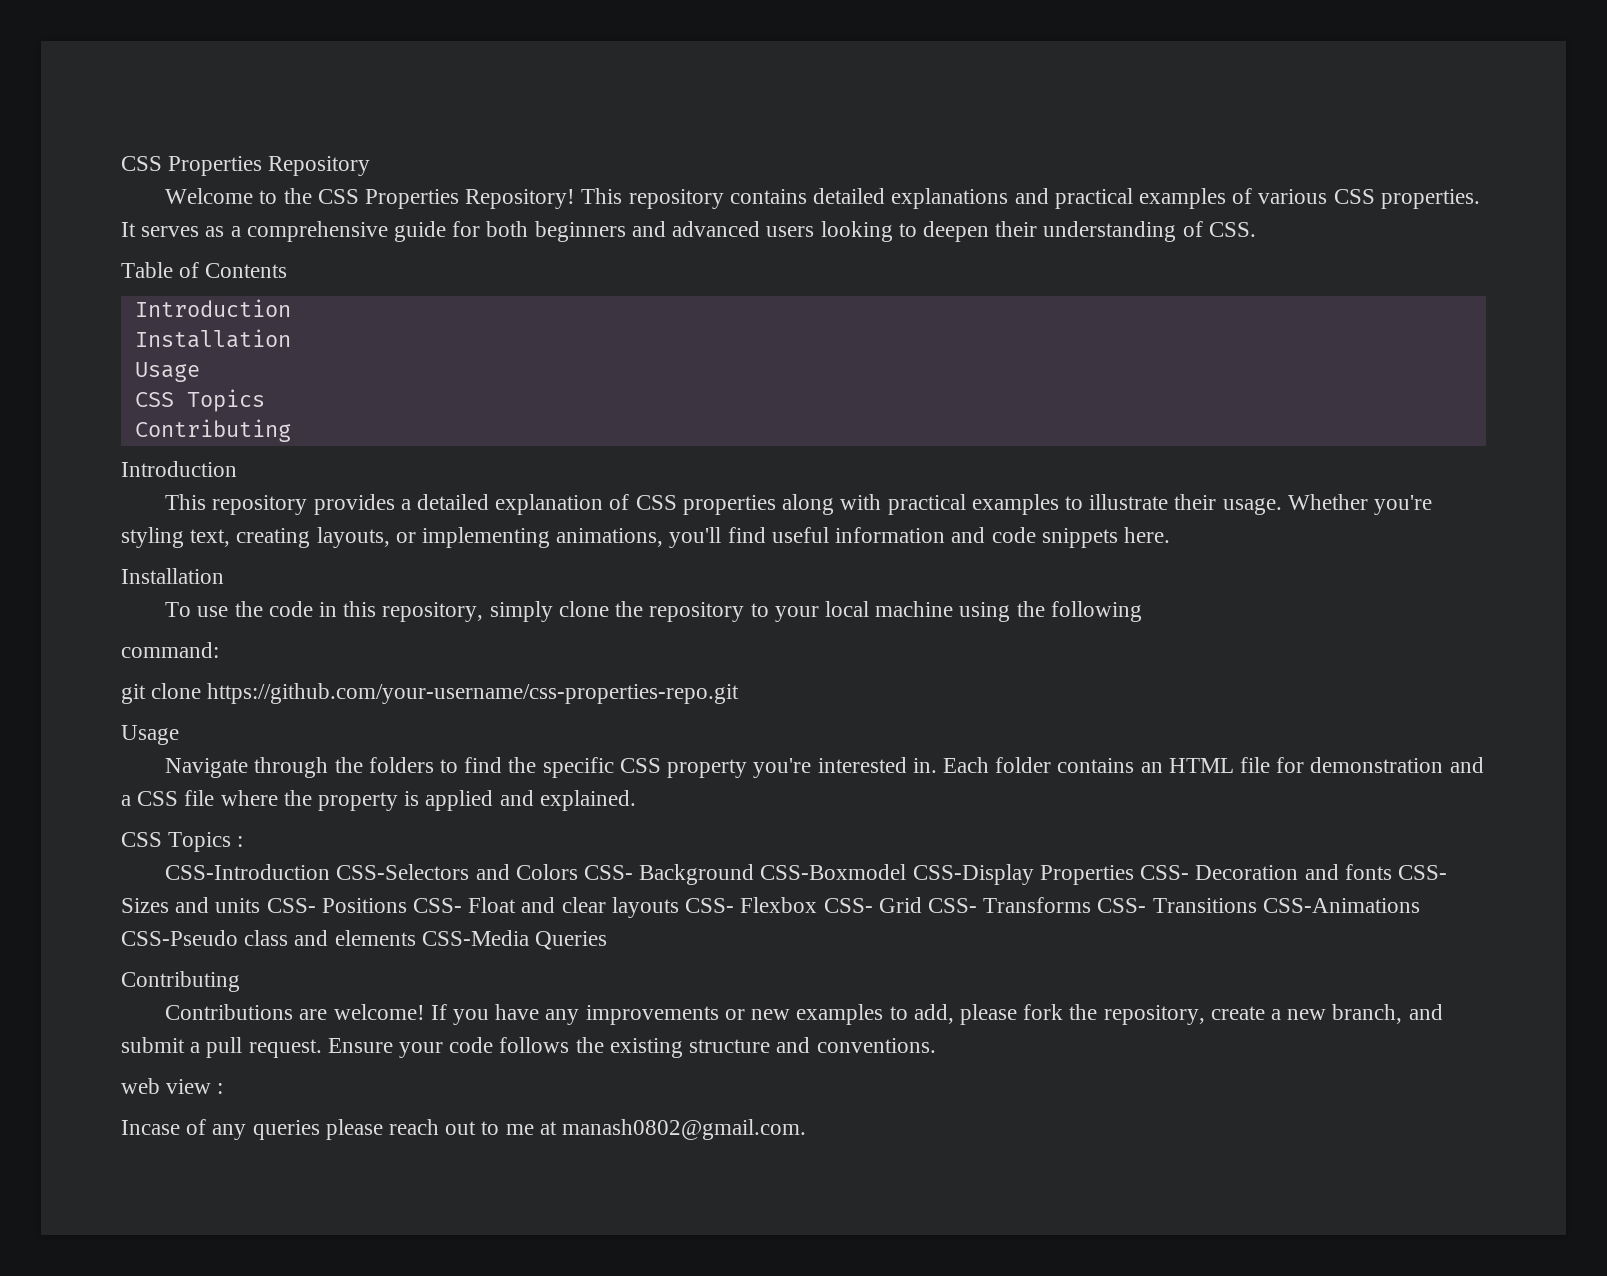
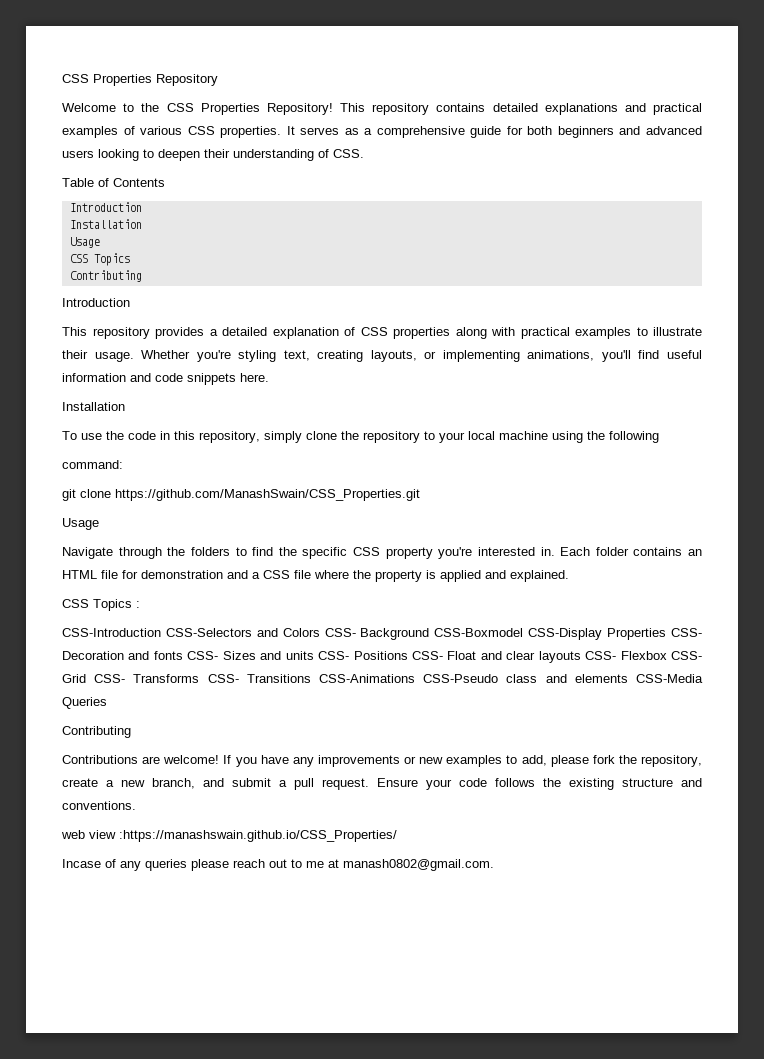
[207,683,740,704] https://github.com/your-username/css-properties-repo.git -> [115,489,420,501] https://github.com/ManashSwain/CSS_Properties.git
[217,1083,224,1094] : -> [119,830,397,842] :https://manashswain.github.io/CSS_Properties/

